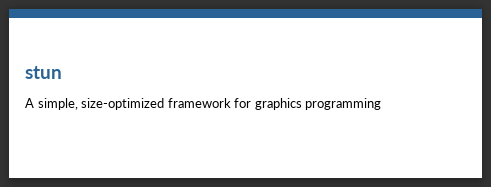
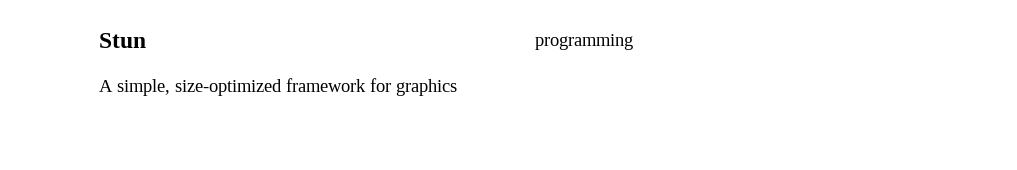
[25,66,62,79] stun -> [99,33,146,48] Stun

